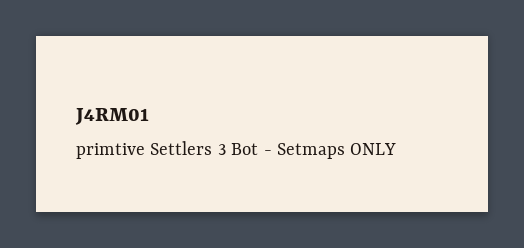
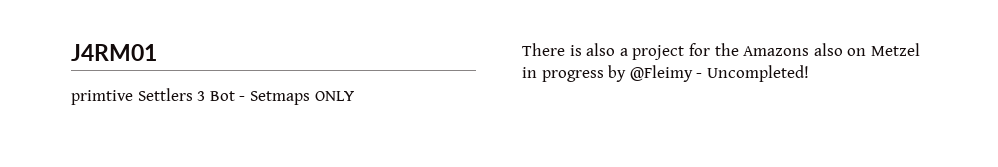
(397, 149) none -> [522,43,920,60] [522,65,809,82] // There is also a project for the Amazons also on Metzel in progress by @Fleimy - Uncompleted!

